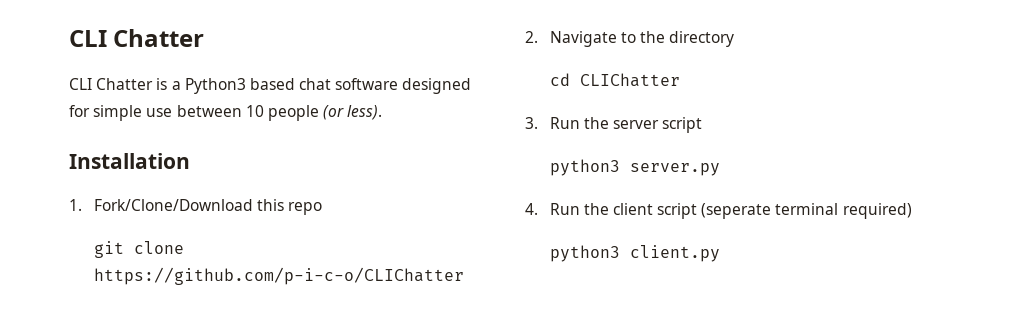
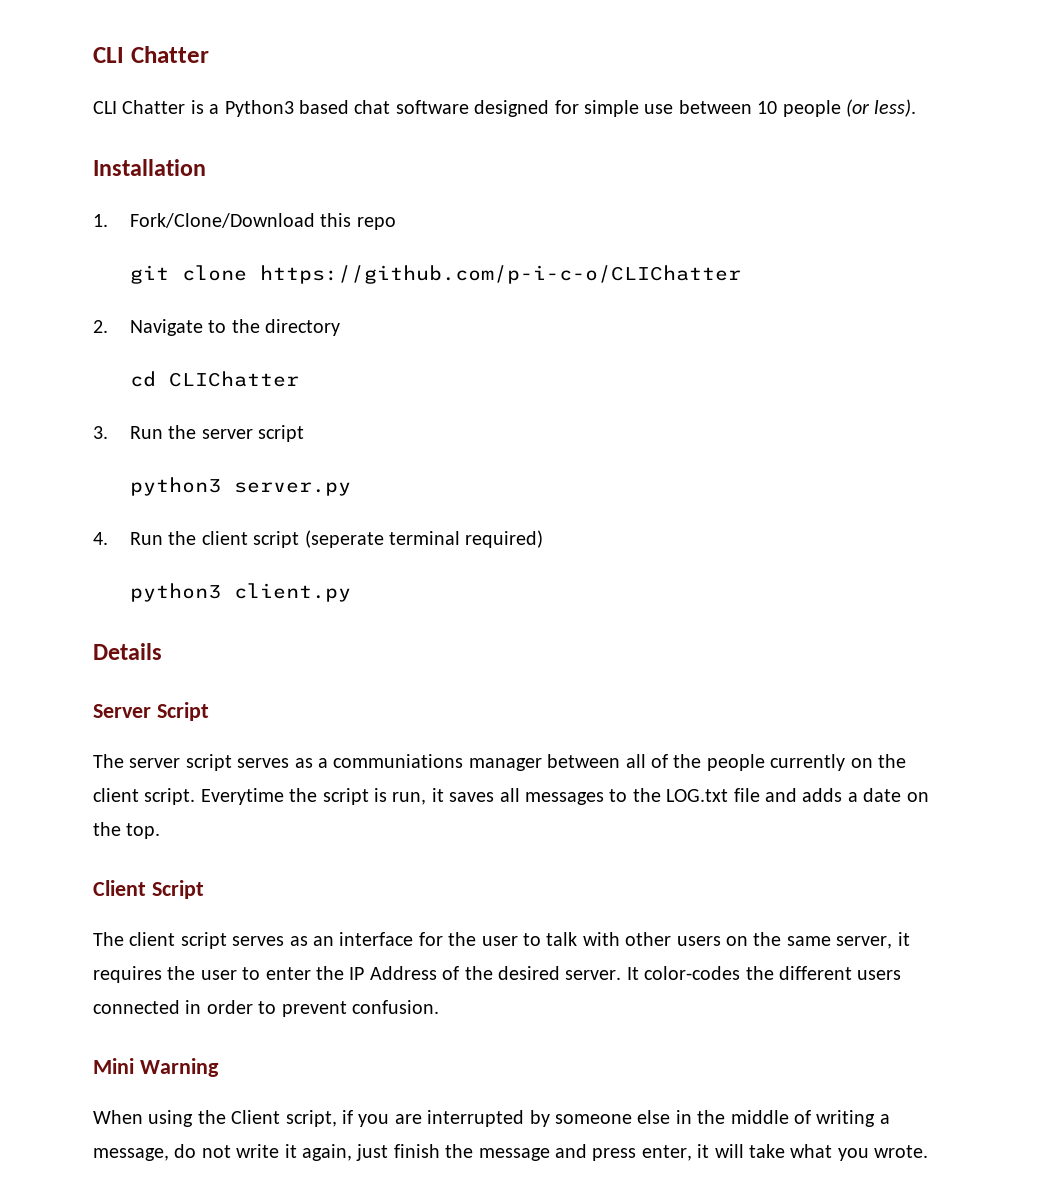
(720, 253) none -> [93,643,162,660] [93,702,209,721] [93,754,906,771] [93,788,929,805] [93,822,161,839] [93,880,204,899] [93,932,910,949] [93,966,902,983] [93,1000,439,1017] [93,1058,219,1077] [93,1110,890,1127] [93,1144,929,1161] // Details // Server Script // The server script serves as a communiations manager between all of the people currently on the client script. Everytime the script is run, it saves all messages to the LOG.txt file and adds a date on the top. // Client Script // The client script serves as an interface for the user to talk with other users on the same server, it requires the user to enter the IP Address of the desired server. It color-codes the different users connected in order to prevent confusion. // Mini Warning // When using the Client script, if you are interrupted by someone else in the middle of writing a message, do not write it again, just finish the message and press enter, it will take what you wrote.

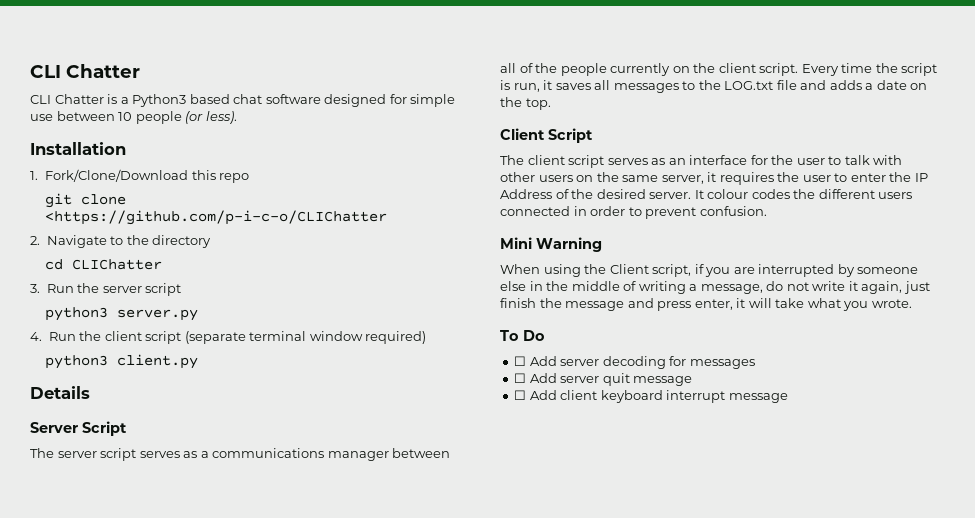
[259,265,741,284] https://github.com/p-i-c-o/CLIChatter -> [45,210,388,225] <https://github.com/p-i-c-o/CLIChatter
[304,530,460,548] (seperate terminal -> [184,331,363,344] (separate terminal window
[333,754,464,768] communiations -> [212,448,325,458] communications
[200,788,284,805] Everytime -> [801,63,873,76] Every time
[644,966,741,980] color-codes -> [707,189,790,199] colour codes
(929, 1151) none -> [500,330,545,341] [514,356,755,369] [514,373,693,386] [514,390,788,403] // To Do // ☐ Add server decoding for messages // ☐ Add server quit message // ☐ Add client keyboard interrupt message

